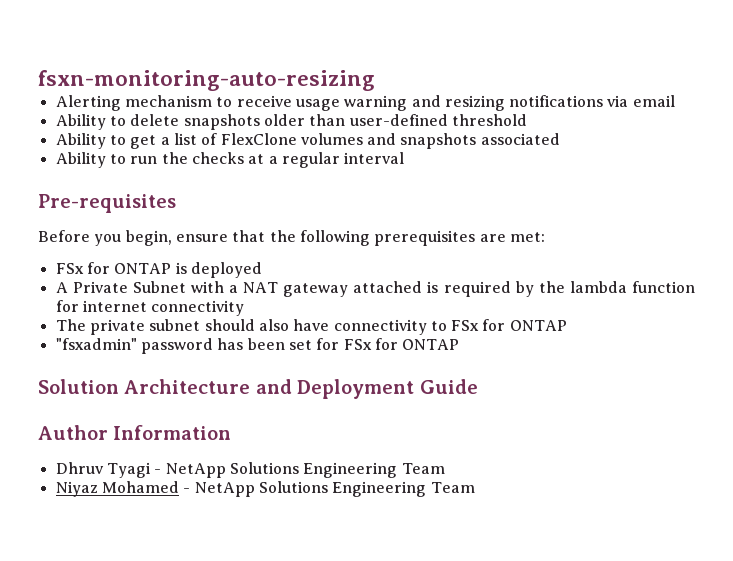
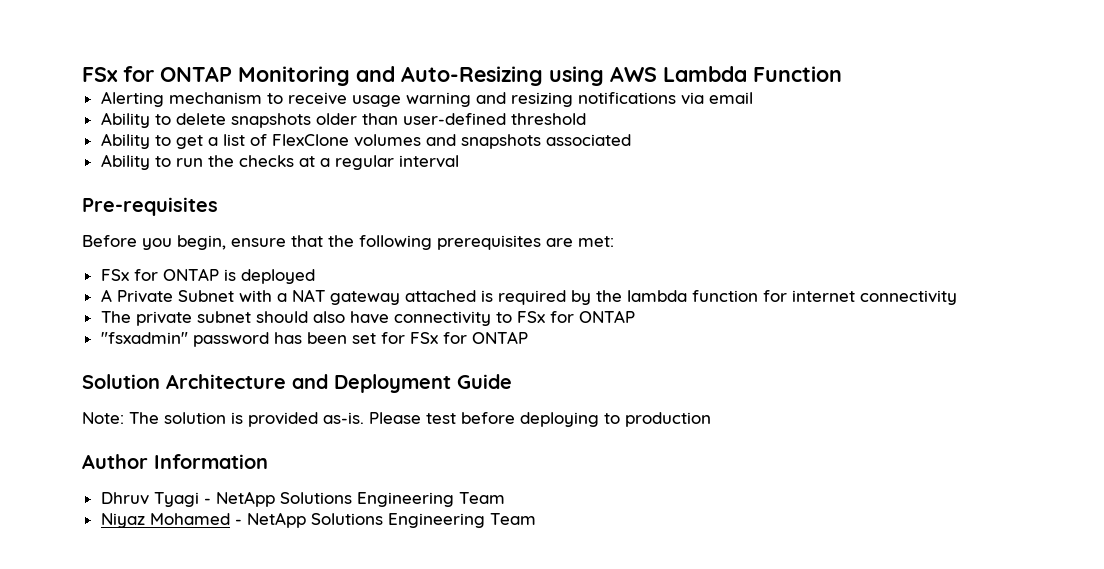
[38,70,375,91] fsxn-monitoring-auto-resizing -> [82,66,842,86] FSx for ONTAP Monitoring and Auto-Resizing using AWS Lambda Function
(478, 386) none -> [82,412,711,427] // Note: The solution is provided as-is. Please test before deploying to production

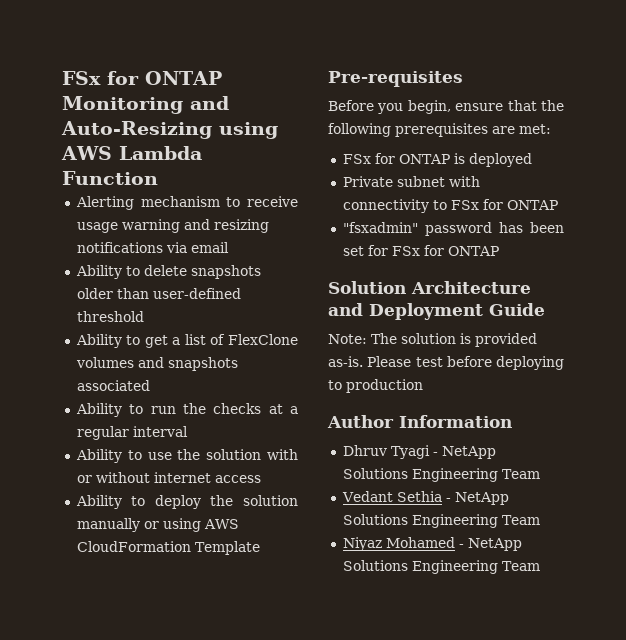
(459, 161) none -> [75,449,298,463] [76,472,261,483] [75,495,298,509] [76,518,239,532] [76,541,260,555] // Ability to use the solution with or without internet access // Ability to deploy the solution manually or using AWS CloudFormation Template
[100,289,957,305] [100,311,389,326] A Private Subnet with a NAT gateway attached is required by the lambda function for internet connectivity // The private subnet should also have -> [342,176,480,187] Private subnet with
(505, 498) none -> [341,491,509,505] [342,514,540,528] // Vedant Sethia - NetApp Solutions Engineering Team

